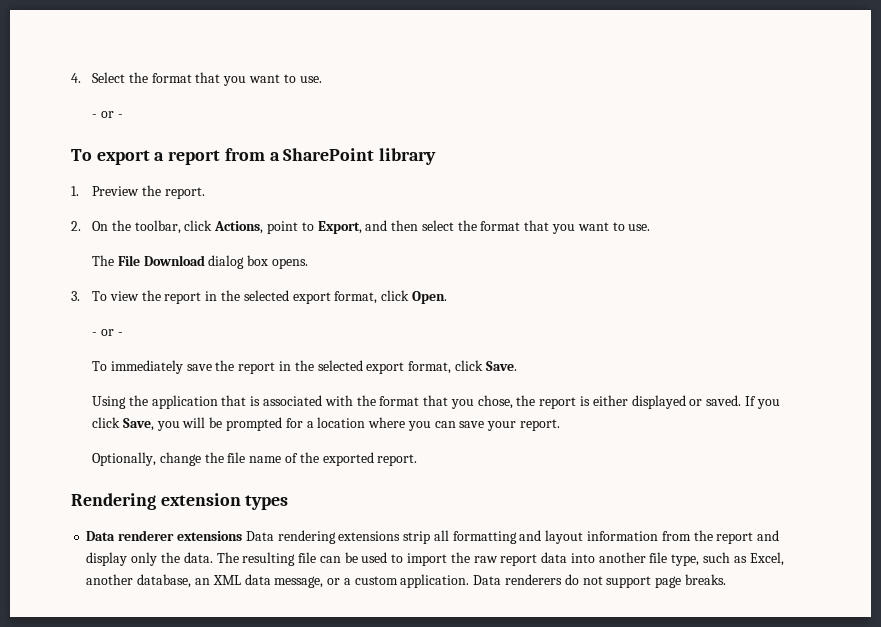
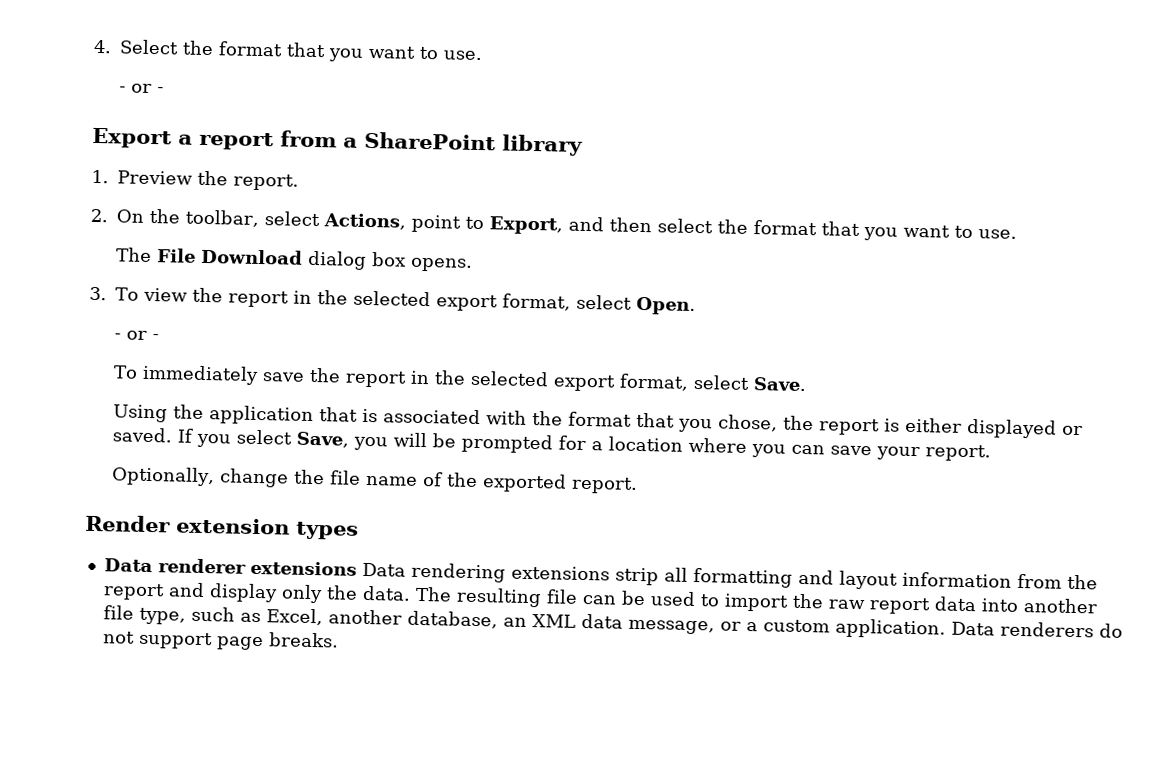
[71,149,150,165] To export -> [92,127,172,149] Export
[184,220,213,231] click -> [263,211,321,227] select
[381,290,410,301] click -> [575,294,632,310] select
[454,360,483,371] click -> [692,374,750,390] select
[92,417,121,428] click -> [235,429,293,445] select
[71,493,156,510] Rendering -> [85,514,171,533] Render

